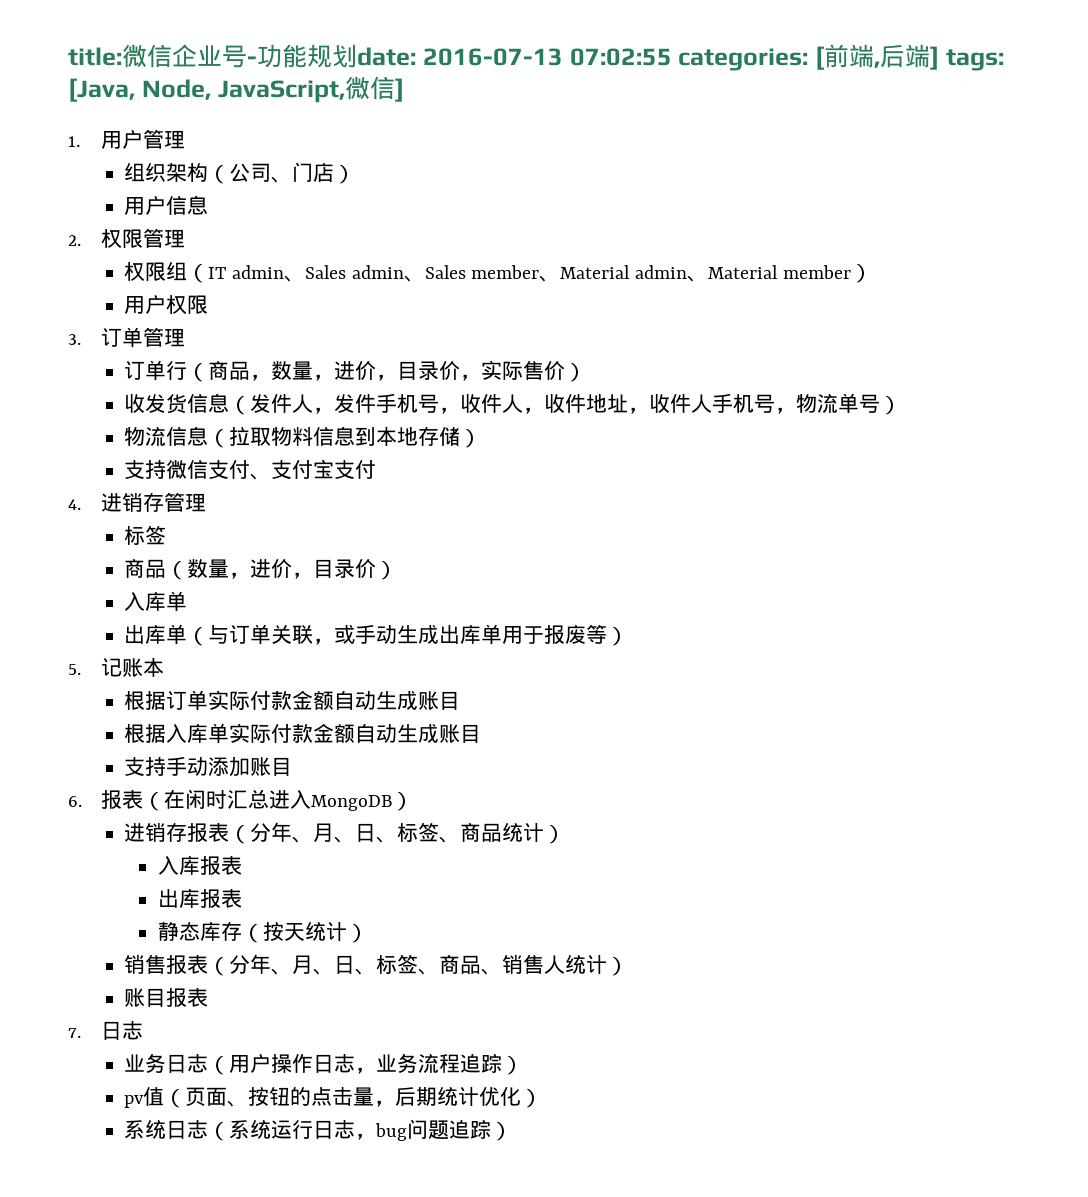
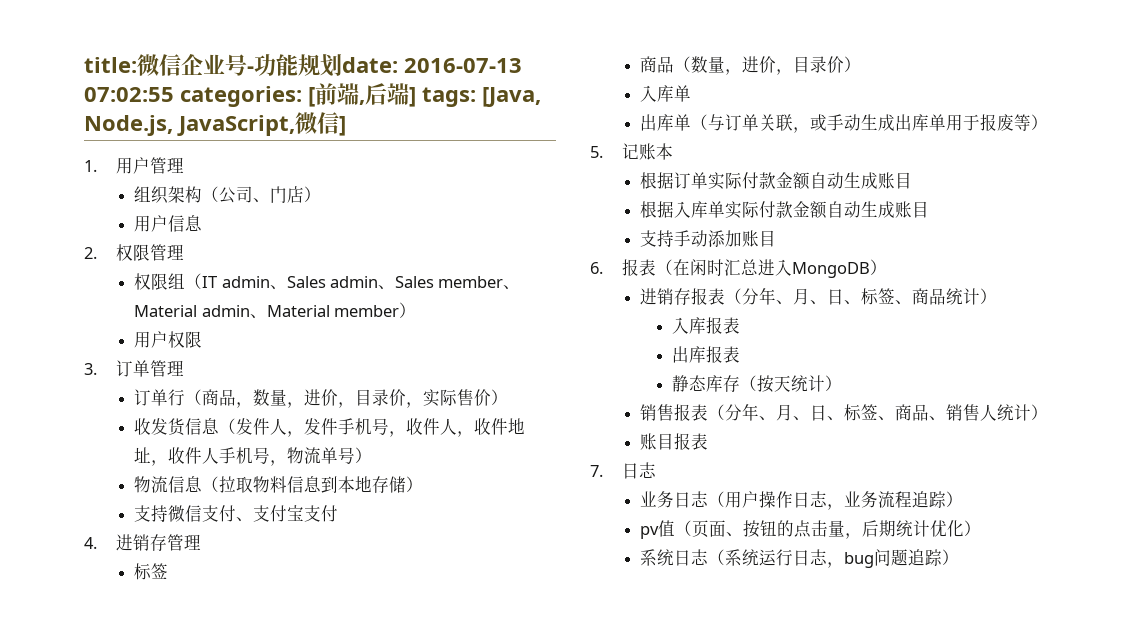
[141,79,211,100] Node, -> [84,115,173,136] Node.js,

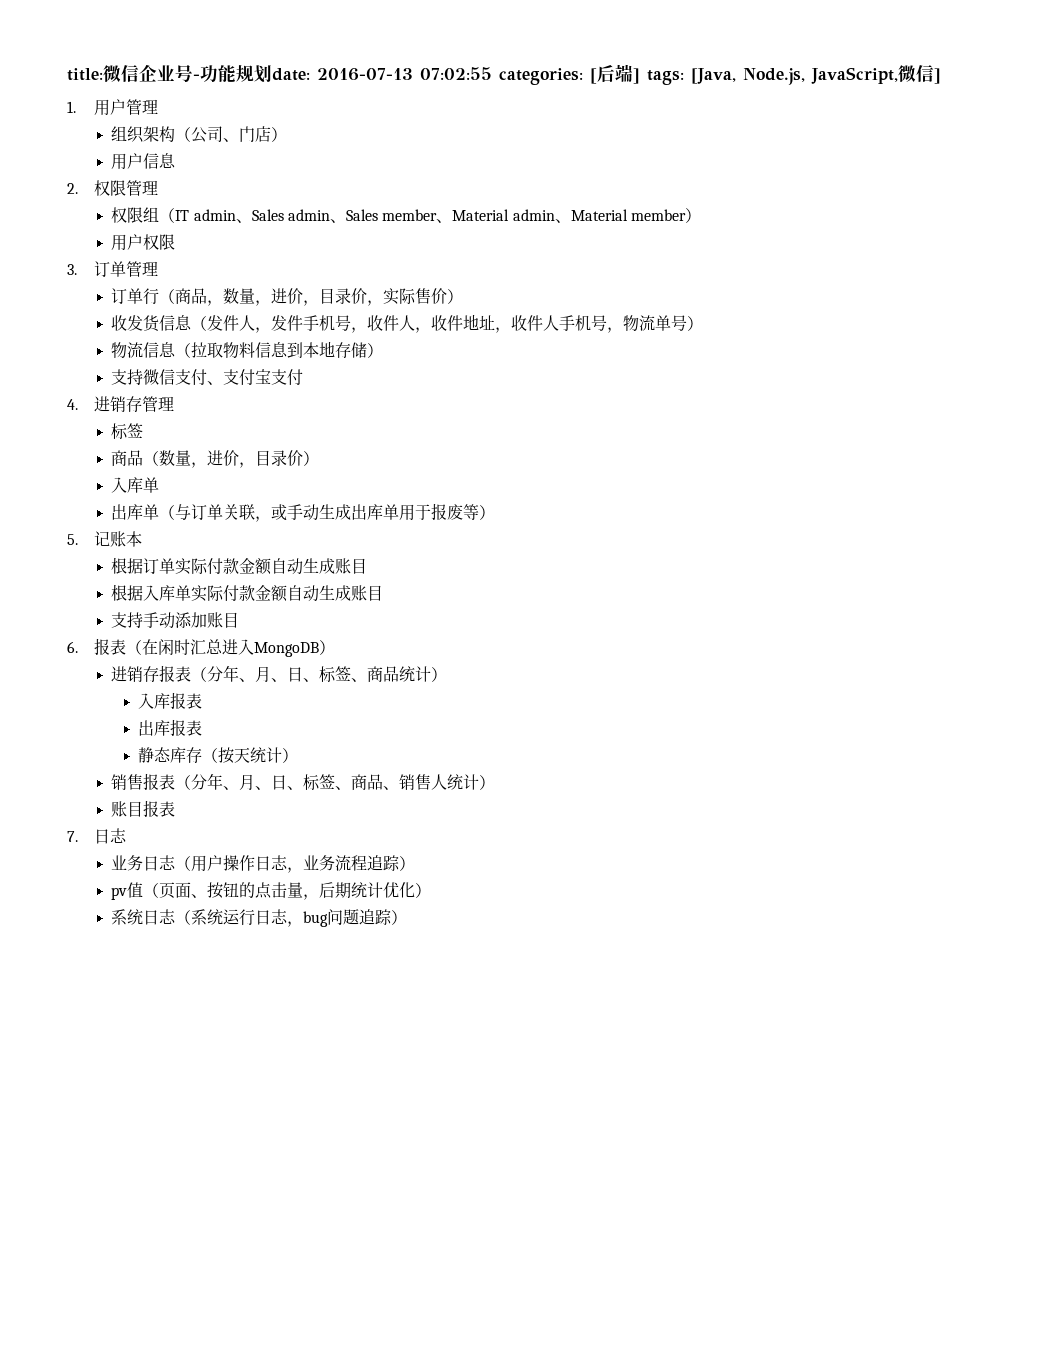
[315,83,365,105] 前端, -> (597, 76) none

